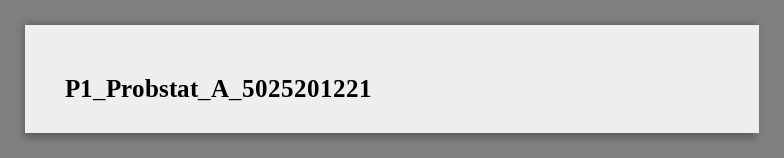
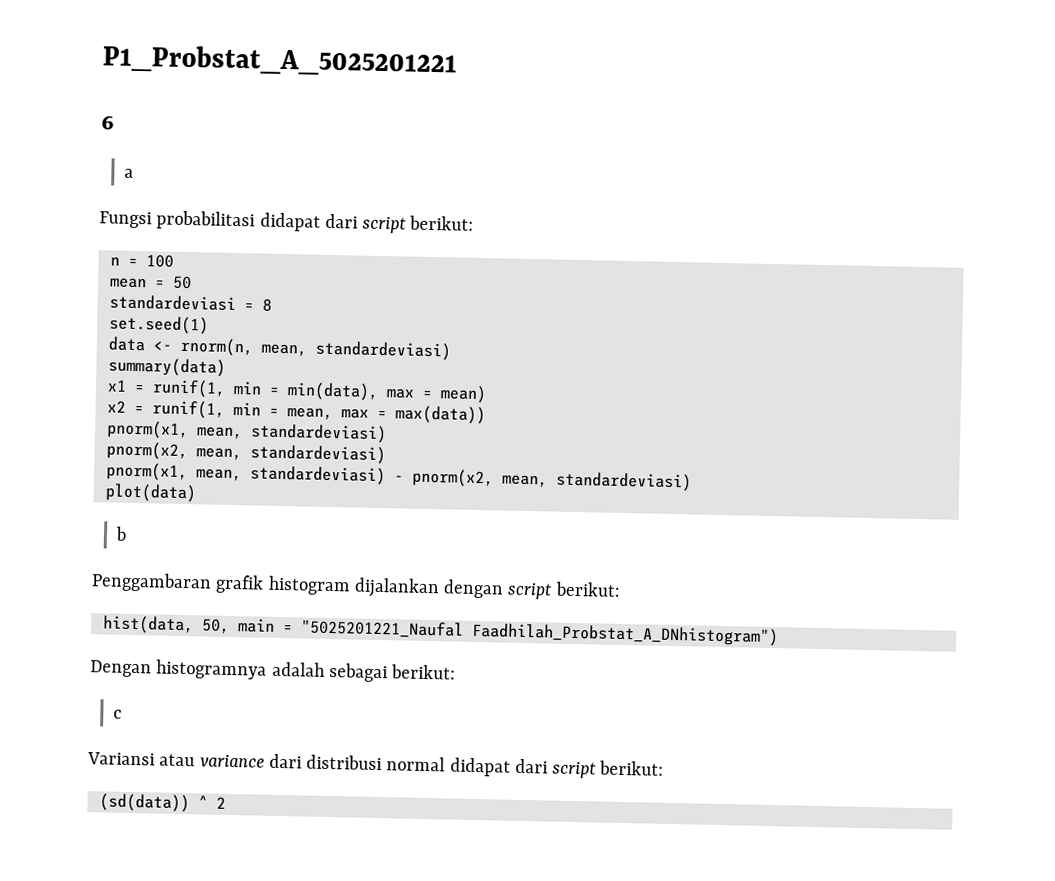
(372, 90) none -> [101,115,114,130] [124,168,135,178] [99,210,475,234] [109,254,174,268] [109,275,192,290] [108,294,272,312] [108,315,209,335] [107,336,451,361] [107,357,226,377] [106,379,487,404] [106,400,486,425] [105,420,387,444] [105,441,386,465] [105,462,692,492] [104,483,197,503] [115,526,128,541] [91,572,621,600] [101,615,779,647] [90,659,457,683] [113,709,123,719] [87,752,665,779] [98,793,226,813] // 6 // a // Fungsi probabilitasi didapat dari script berikut: // n = 100 // mean = 50 // standardeviasi = 8 // set.seed(1) // data <- rnorm(n, mean, standardeviasi) // summary(data) // x1 = runif(1, min = min(data), max = mean) // x2 = runif(1, min = mean, max = max(data)) // pnorm(x1, mean, standardeviasi) // pnorm(x2, mean, standardeviasi) // pnorm(x1, mean, standardeviasi) - pnorm(x2, mean, standardeviasi) // plot(data) // b // Penggambaran grafik histogram dijalankan dengan script berikut: // hist(data, 50, main = "5025201221_Naufal Faadhilah_Probstat_A_DNhistogram") // Dengan histogramnya adalah sebagai berikut: // c // Variansi atau variance dari distribusi normal didapat dari script berikut: // (sd(data)) ^ 2

